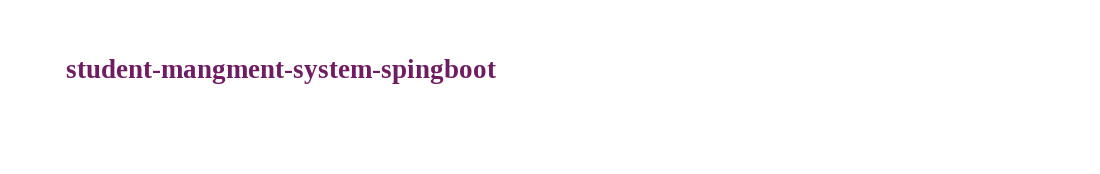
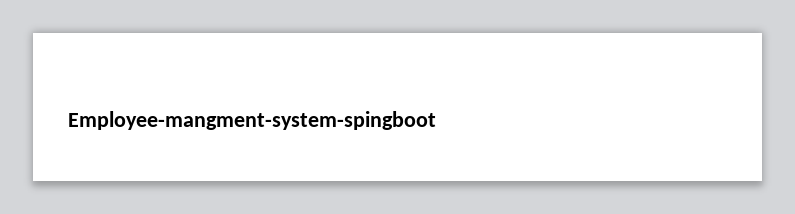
[66,59,496,84] student-mangment-system-spingboot -> [68,111,436,130] Employee-mangment-system-spingboot

